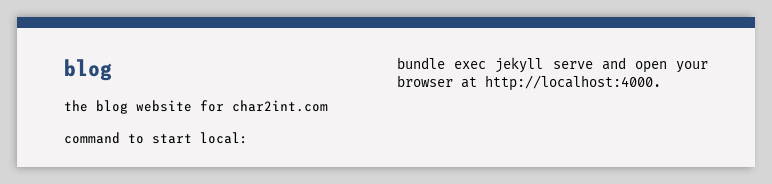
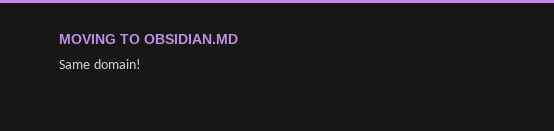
[64,59,112,81] [64,100,328,114] [64,132,248,144] [397,57,708,73] [397,75,661,91] blog // the blog website for char2int.com // command to start local: // bundle exec jekyll serve and open your browser at http://localhost:4000. -> [59,34,238,44] [59,59,141,69] MOVING TO OBSIDIAN.MD // Same domain!

